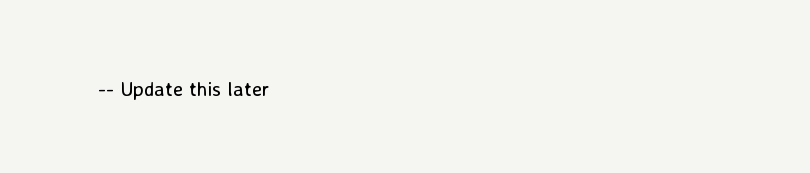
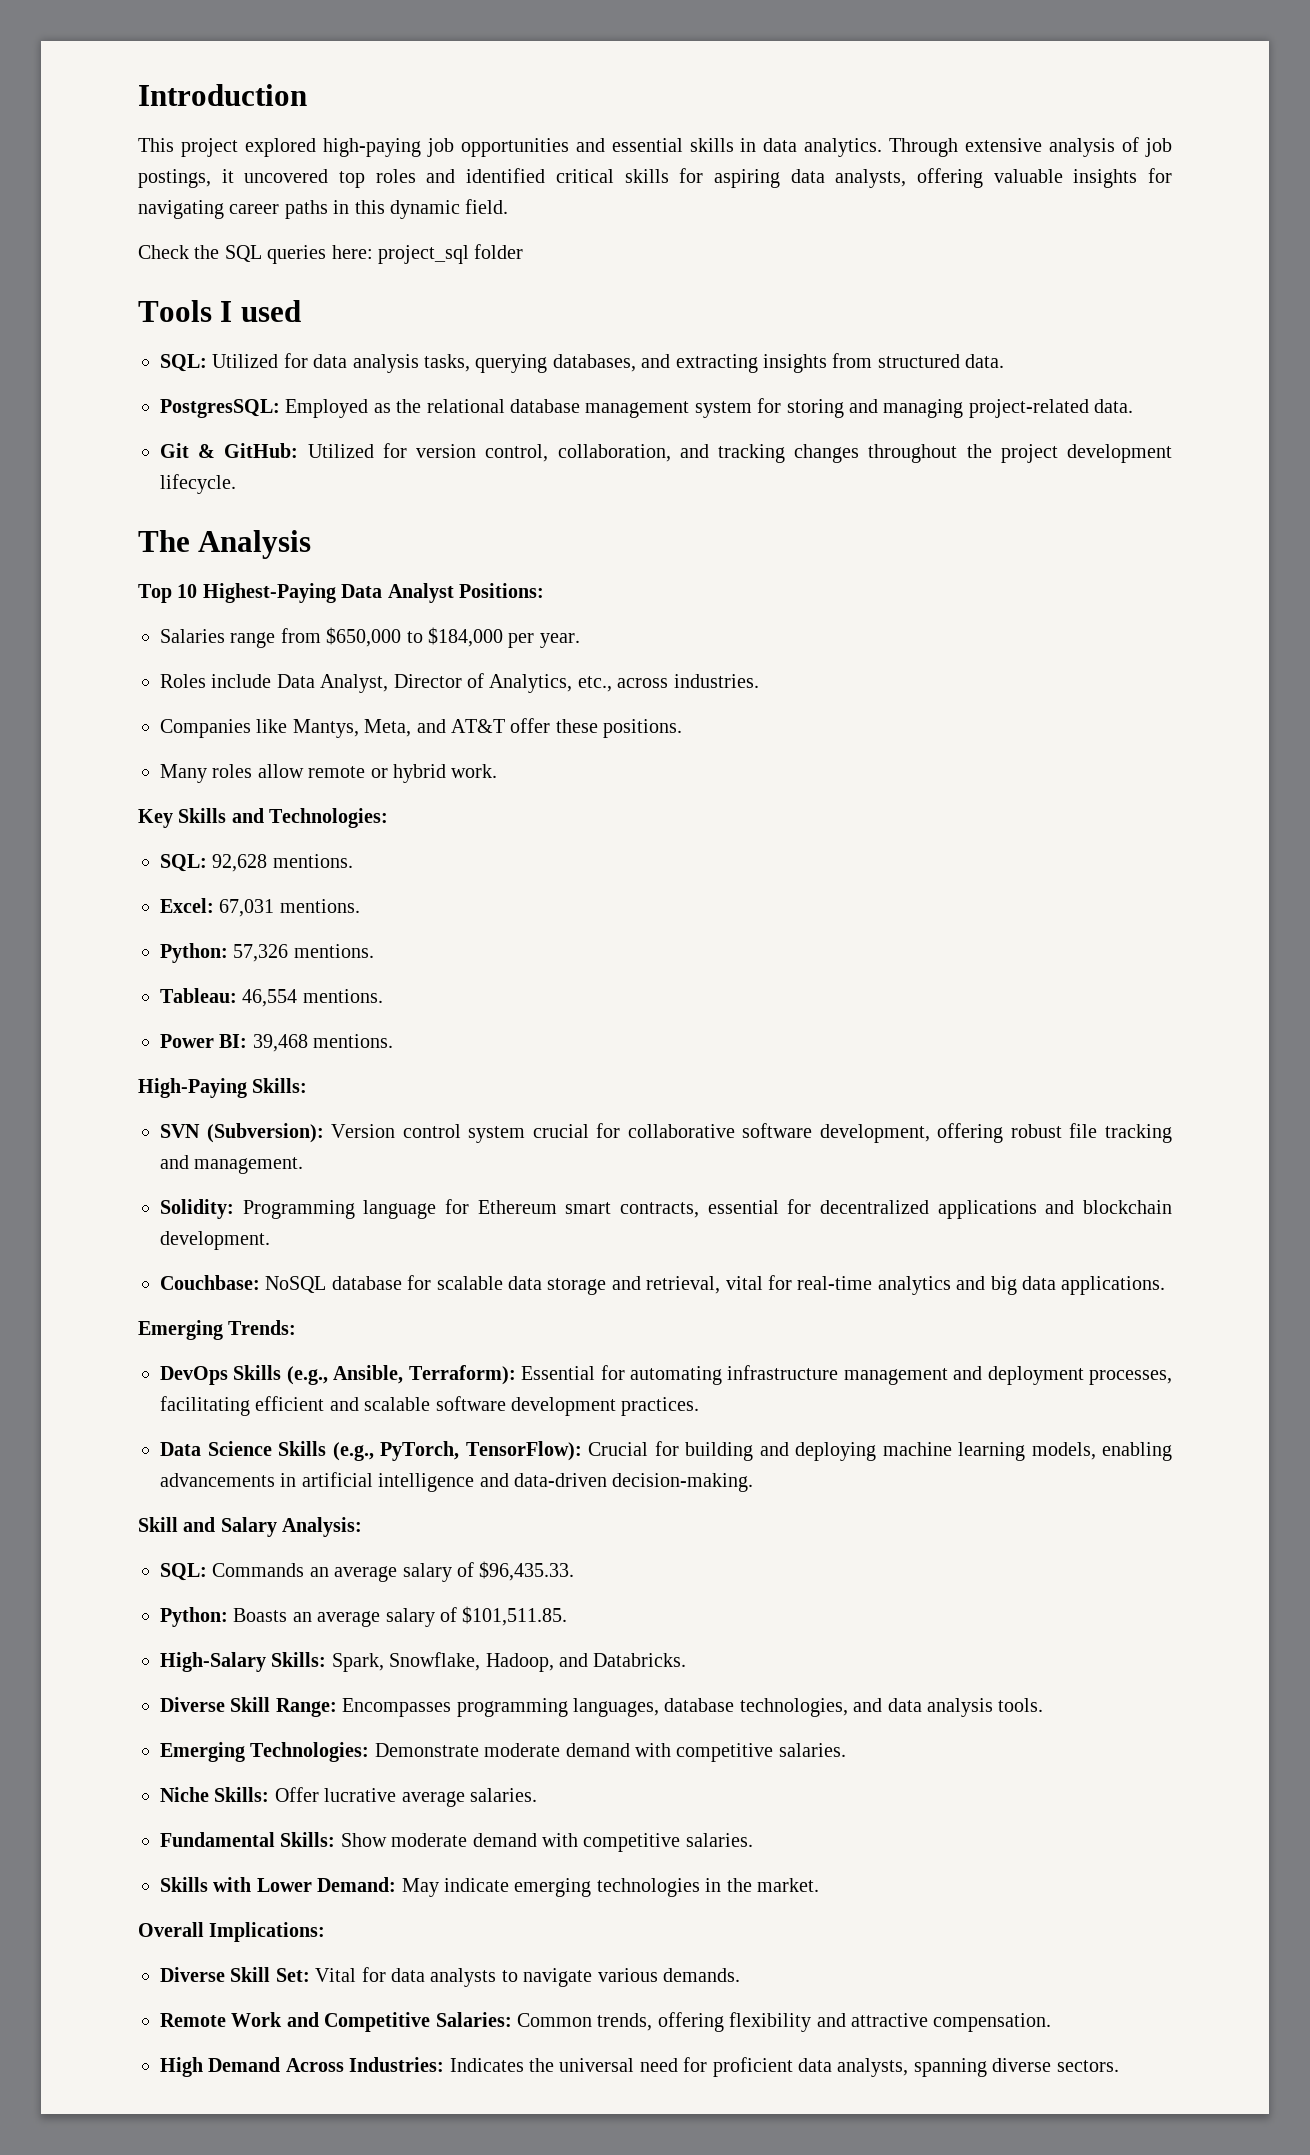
[98,82,269,100] -- Update this later -> [138,84,307,106] [138,137,1172,157] [138,168,1172,188] [138,199,509,219] [138,244,524,264] [138,300,301,322] [160,353,1005,373] [160,398,1134,418] [160,443,1172,463] [160,474,236,494] [138,530,312,559] [138,583,544,603] [160,627,580,648] [160,673,759,693] [160,718,683,738] [160,764,498,783] [138,808,389,828] [160,854,353,872] [160,898,360,917] [160,943,374,963] [160,988,383,1007] [160,1034,394,1052] [138,1078,308,1098] [160,1123,1172,1143] [160,1155,304,1174] [160,1199,1172,1219] [160,1231,270,1250] [160,1275,1166,1295] [138,1320,297,1340] [160,1365,1172,1385] [160,1396,700,1416] [160,1441,1172,1461] [160,1472,754,1492] [138,1517,363,1537] [160,1561,575,1582] [160,1606,568,1627] [160,1652,687,1672] [160,1697,1044,1717] [160,1742,846,1762] [160,1787,537,1807] [160,1832,753,1852] [160,1877,819,1897] [138,1922,326,1942] [160,1967,740,1987] [160,2012,1052,2032] [160,2057,1119,2077] Introduction // This project explored high-paying job opportunities and essential skills in data analytics. Through extensive analysis of job postings, it uncovered top roles and identified critical skills for aspiring data analysts, offering valuable insights for navigating career paths in this dynamic field. // Check the SQL queries here: project_sql folder // Tools I used // SQL: Utilized for data analysis tasks, querying databases, and extracting insights from structured data. // PostgresSQL: Employed as the relational database management system for storing and managing project-related data. // Git & GitHub: Utilized for version control, collaboration, and tracking changes throughout the project development lifecycle. // The Analysis // Top 10 Highest-Paying Data Analyst Positions: // Salaries range from $650,000 to $184,000 per year. // Roles include Data Analyst, Director of Analytics, etc., across industries. // Companies like Mantys, Meta, and AT&T offer these positions. // Many roles allow remote or hybrid work. // Key Skills and Technologies: // SQL: 92,628 mentions. // Excel: 67,031 mentions. // Python: 57,326 mentions. // Tableau: 46,554 mentions. // Power BI: 39,468 mentions. // High-Paying Skills: // SVN (Subversion): Version control system crucial for collaborative software development, offering robust file tracking and management. // Solidity: Programming language for Ethereum smart contracts, essential for decentralized applications and blockchain development. // Couchbase: NoSQL database for scalable data storage and retrieval, vital for real-time analytics and big data applications. // Emerging Trends: // DevOps Skills (e.g., Ansible, Terraform): Essential for automating infrastructure management and deployment processes, facilitating efficient and scalable software development practices. // Data Science Skills (e.g., PyTorch, TensorFlow): Crucial for building and deploying machine learning models, enabling advancements in artificial intelligence and data-driven decision-making. // Skill and Salary Analysis: // SQL: Commands an average salary of $96,435.33. // Python: Boasts an average salary of $101,511.85. // High-Salary Skills: Spark, Snowflake, Hadoop, and Databricks. // Diverse Skill Range: Encompasses programming languages, database technologies, and data analysis tools. // Emerging Technologies: Demonstrate moderate demand with competitive salaries. // Niche Skills: Offer lucrative average salaries. // Fundamental Skills: Show moderate demand with competitive salaries. // Skills with Lower Demand: May indicate emerging technologies in the market. // Overall Implications: // Diverse Skill Set: Vital for data analysts to navigate various demands. // Remote Work and Competitive Salaries: Common trends, offering flexibility and attractive compensation. // High Demand Across Industries: Indicates the universal need for proficient data analysts, spanning diverse sectors.

